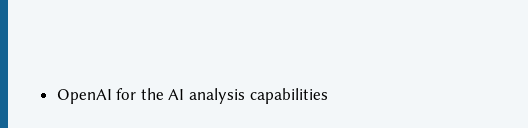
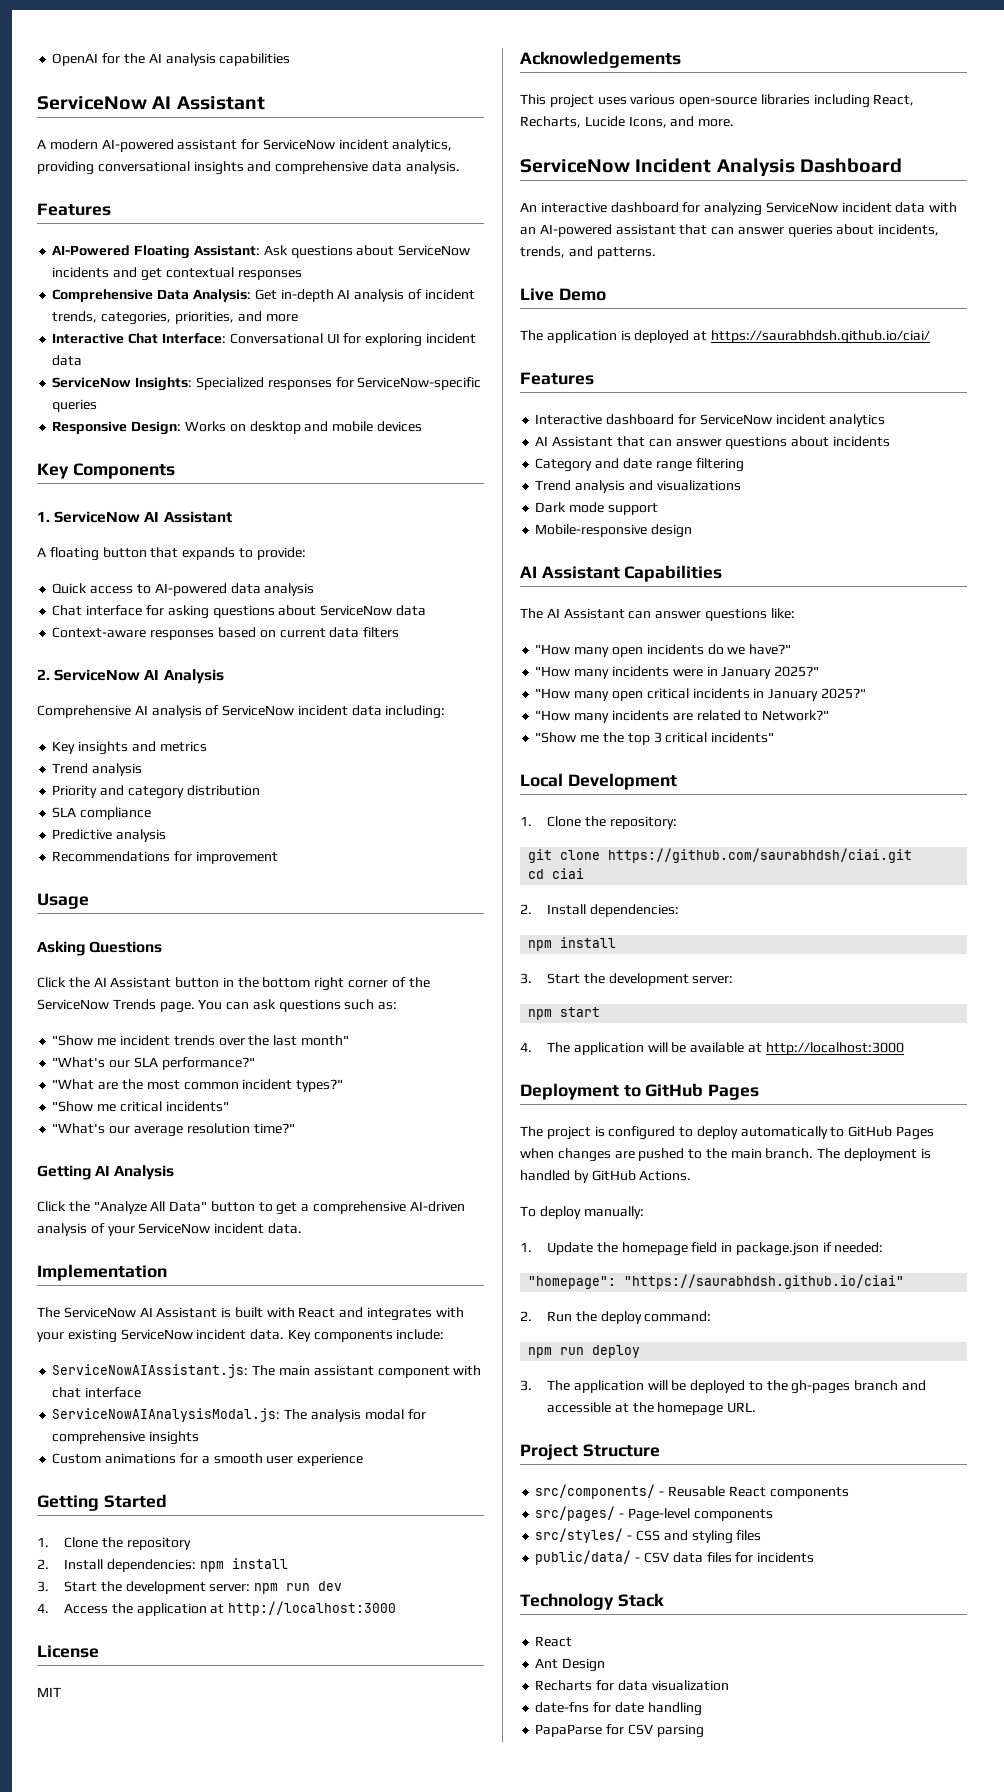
(328, 96) none -> [37,96,265,110] [37,139,453,152] [37,161,460,175] [37,203,111,216] [52,245,471,259] [52,267,302,281] [52,289,475,302] [52,311,298,325] [52,333,476,347] [52,355,83,366] [52,377,482,391] [52,399,98,412] [52,421,422,435] [37,463,175,479] [37,511,232,523] [37,547,306,561] [52,583,315,596] [52,605,426,619] [52,627,400,640] [37,669,224,684] [37,705,446,719] [52,741,207,755] [52,763,143,776] [52,785,260,799] [52,807,152,820] [52,829,167,842] [52,851,278,864] [37,893,89,909] [37,941,163,956] [37,977,430,991] [37,999,398,1013] [52,1035,349,1046] [52,1057,255,1070] [52,1079,344,1092] [52,1101,229,1112] [52,1123,295,1137] [37,1165,175,1180] [37,1201,465,1215] [37,1223,302,1236] [37,1264,167,1281] [37,1307,464,1321] [37,1329,445,1343] [52,1364,482,1378] [52,1387,142,1398] [52,1408,426,1422] [52,1431,200,1445] [52,1453,364,1466] [37,1494,167,1511] [37,1537,191,1550] [37,1558,288,1572] [37,1581,343,1594] [37,1601,397,1616] [37,1645,99,1658] [37,1687,61,1697] [520,51,681,68] [520,94,915,108] [520,116,735,128] [520,158,902,177] [520,202,958,216] [520,224,940,237] [520,246,656,259] [520,288,606,301] [520,330,930,344] [520,372,594,385] [535,414,886,427] [535,436,890,449] [535,458,744,472] [535,480,741,493] [535,502,658,515] [535,524,693,538] [520,565,723,582] [520,608,795,621] [535,644,792,657] [535,666,820,679] [535,688,866,701] [535,710,830,723] [535,732,775,745] [520,773,677,790] [520,816,677,829] [528,848,913,863] [528,868,585,879] [520,904,679,917] [528,937,617,951] [520,973,734,986] [528,1007,601,1020] [520,1042,904,1055] [520,1083,760,1100] [520,1126,935,1140] [520,1148,931,1162] [520,1170,692,1183] [520,1206,644,1219] [520,1242,884,1256] [528,1274,905,1289] [520,1311,712,1324] [528,1345,641,1358] [520,1380,927,1394] [547,1402,757,1416] [520,1444,660,1460] [535,1484,849,1499] [535,1506,773,1522] [535,1528,762,1544] [535,1550,815,1565] [520,1593,664,1610] [535,1636,573,1647] [535,1658,606,1672] [535,1680,729,1691] [535,1702,702,1716] [535,1724,704,1738] // ServiceNow AI Assistant // A modern AI-powered assistant for ServiceNow incident analytics, providing conversational insights and comprehensive data analysis. // Features // AI-Powered Floating Assistant: Ask questions about ServiceNow incidents and get contextual responses // Comprehensive Data Analysis: Get in-depth AI analysis of incident trends, categories, priorities, and more // Interactive Chat Interface: Conversational UI for exploring incident data // ServiceNow Insights: Specialized responses for ServiceNow-specific queries // Responsive Design: Works on desktop and mobile devices // Key Components // 1. ServiceNow AI Assistant // A floating button that expands to provide: // Quick access to AI-powered data analysis // Chat interface for asking questions about ServiceNow data // Context-aware responses based on current data filters // 2. ServiceNow AI Analysis // Comprehensive AI analysis of ServiceNow incident data including: // Key insights and metrics // Trend analysis // Priority and category distribution // SLA compliance // Predictive analysis // Recommendations for improvement // Usage // Asking Questions // Click the AI Assistant button in the bottom right corner of the ServiceNow Trends page. You can ask questions such as: // "Show me incident trends over the last month" // "What's our SLA performance?" // "What are the most common incident types?" // "Show me critical incidents" // "What's our average resolution time?" // Getting AI Analysis // Click the "Analyze All Data" button to get a comprehensive AI-driven analysis of your ServiceNow incident data. // Implementation // The ServiceNow AI Assistant is built with React and integrates with your existing ServiceNow incident data. Key components include: // ServiceNowAIAssistant.js: The main assistant component with chat interface // ServiceNowAIAnalysisModal.js: The analysis modal for comprehensive insights // Custom animations for a smooth user experience // Getting Started // 1. Clone the repository // 2. Install dependencies: npm install // 3. Start the development server: npm run dev // 4. Access the application at http://localhost:3000 // License // MIT // Acknowledgements // This project uses various open-source libraries including React, Recharts, Lucide Icons, and more. // ServiceNow Incident Analysis Dashboard // An interactive dashboard for analyzing ServiceNow incident data with an AI-powered assistant that can answer queries about incidents, trends, and patterns. // Live Demo // The application is deployed at https://saurabhdsh.github.io/ciai/ // Features // Interactive dashboard for ServiceNow incident analytics // AI Assistant that can answer questions about incidents // Category and date range filtering // Trend analysis and visualizations // Dark mode support // Mobile-responsive design // AI Assistant Capabilities // The AI Assistant can answer questions like: // "How many open incidents do we have?" // "How many incidents were in January 2025?" // "How many open critical incidents in January 2025?" // "How many incidents are related to Network?" // "Show me the top 3 critical incidents" // Local Development // 1. Clone the repository: // git clone https://github.com/saurabhdsh/ciai.git // cd ciai // 2. Install dependencies: // npm install // 3. Start the development server: // npm start // 4. The application will be available at http://localhost:3000 // Deployment to GitHub Pages // The project is configured to deploy automatically to GitHub Pages when changes are pushed to the main branch. The deployment is handled by GitHub Actions. // To deploy manually: // 1. Update the homepage field in package.json if needed: // "homepage": "https://saurabhdsh.github.io/ciai" // 2. Run the deploy command: // npm run deploy // 3. The application will be deployed to the gh-pages branch and accessible at the homepage URL. // Project Structure // src/components/ - Reusable React components // src/pages/ - Page-level components // src/styles/ - CSS and styling files // public/data/ - CSV data files for incidents // Technology Stack // React // Ant Design // Recharts for data visualization // date-fns for date handling // PapaParse for CSV parsing

